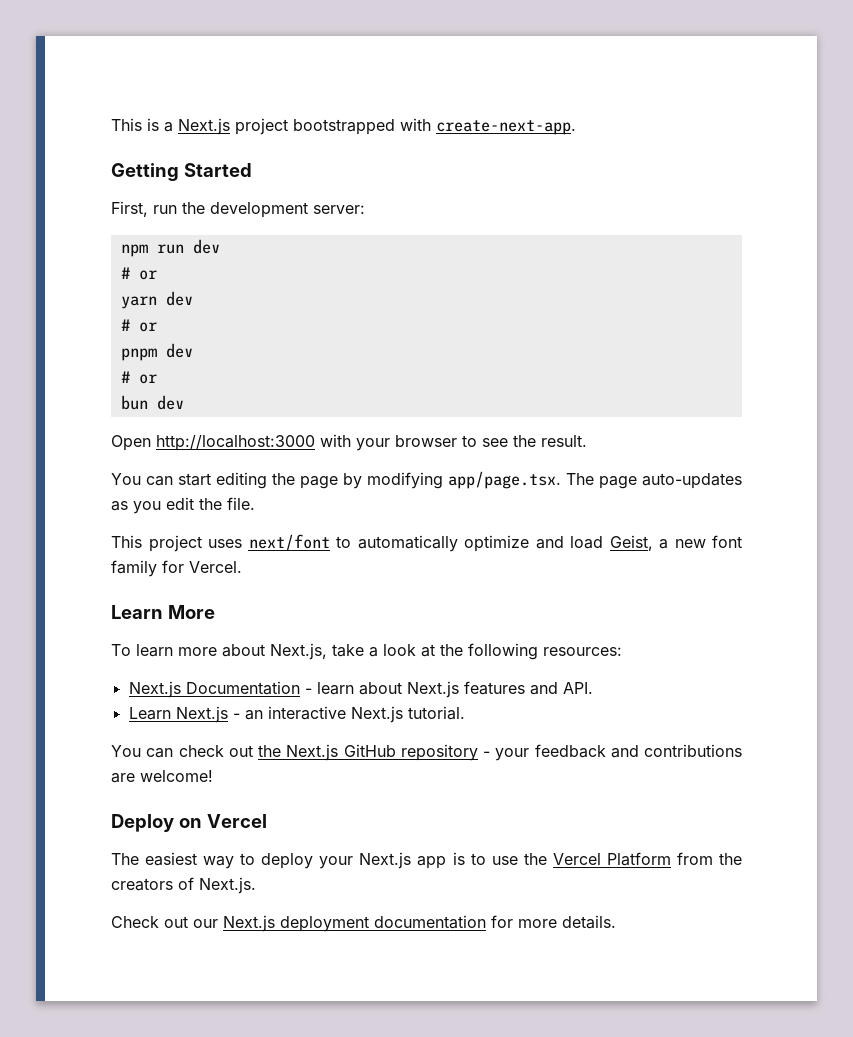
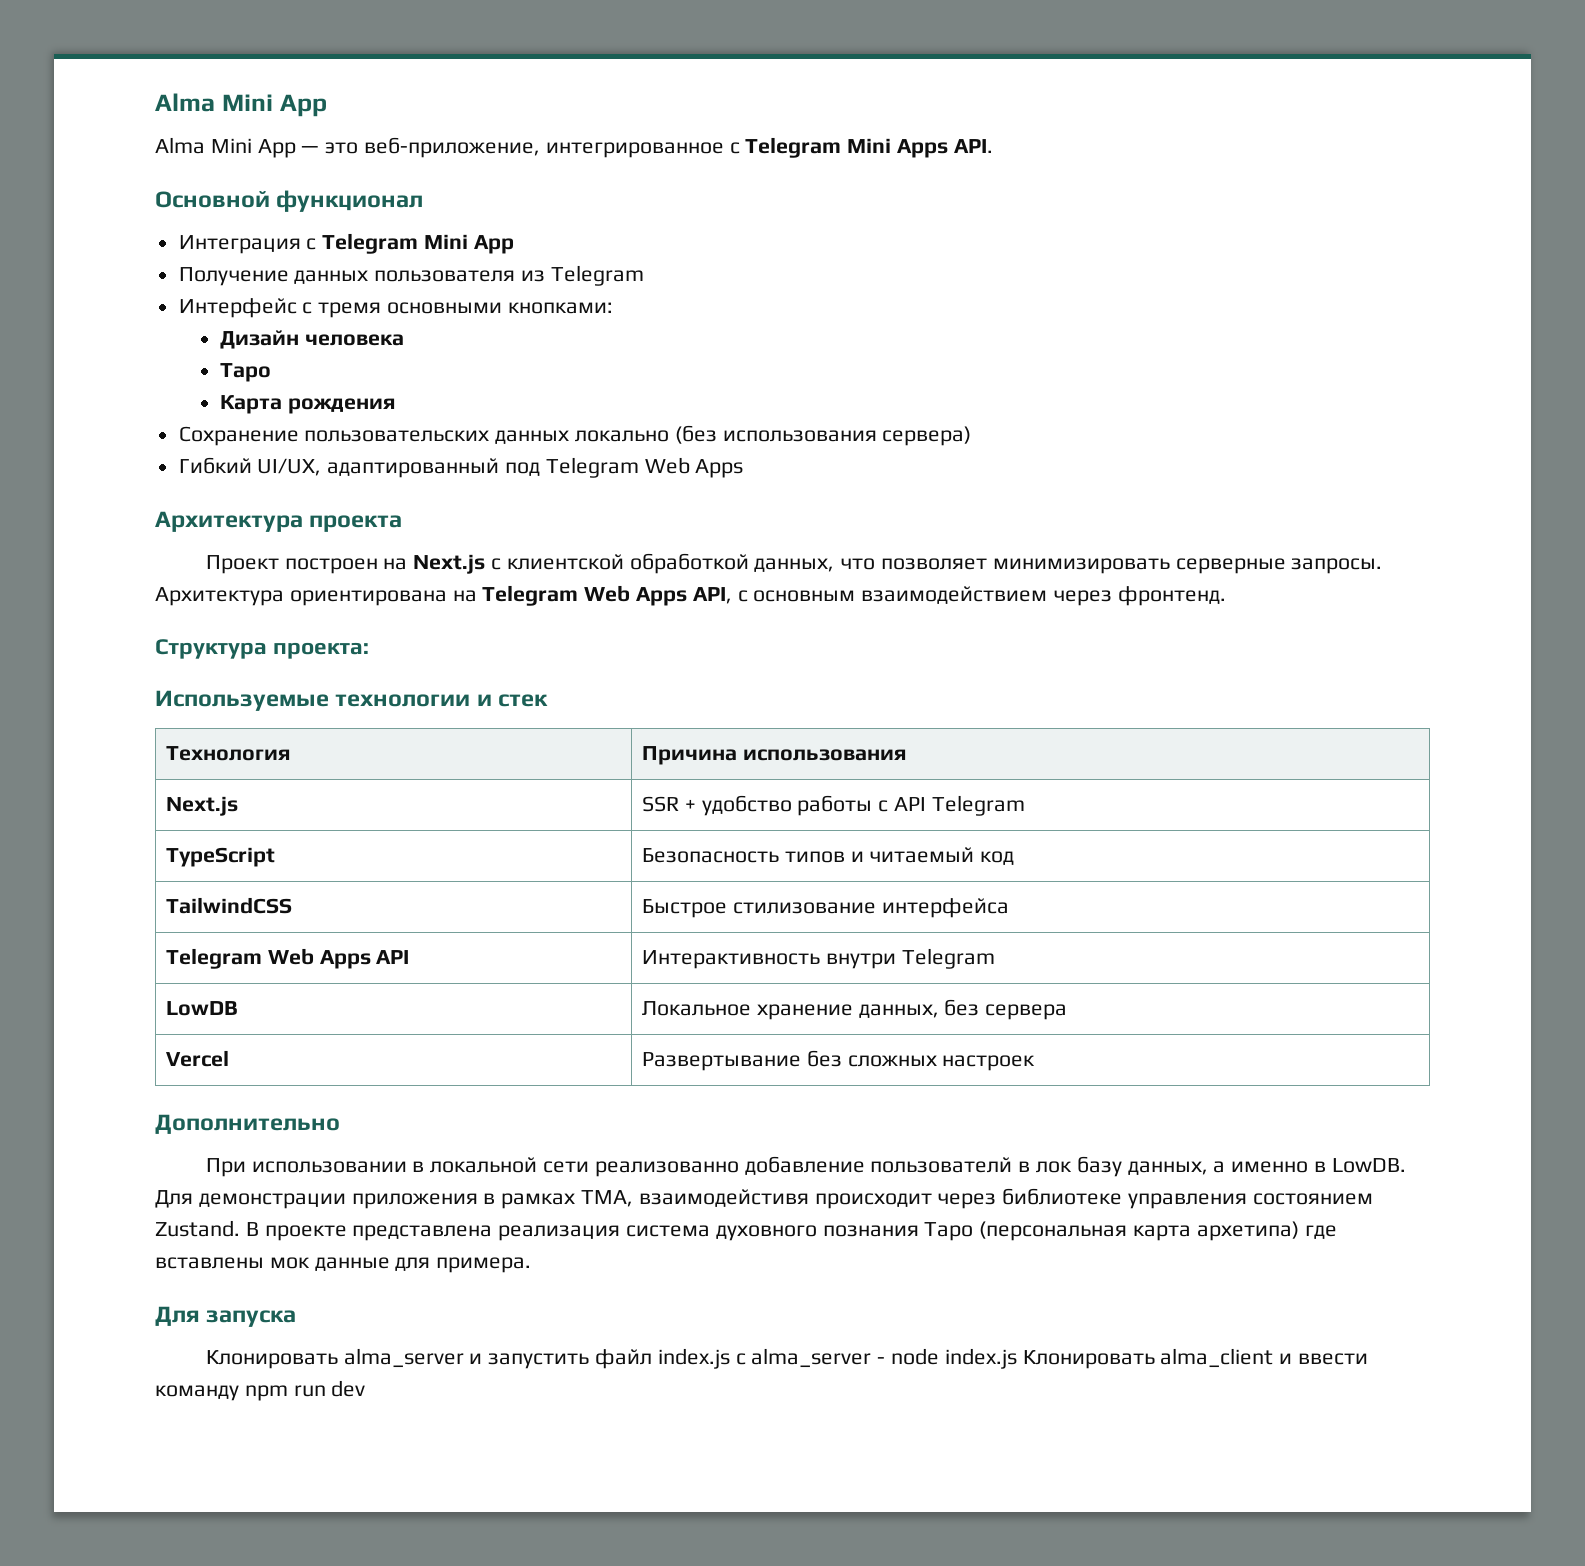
[111,118,576,135] [111,163,252,181] [111,201,365,218] [120,239,220,257] [120,267,157,280] [120,291,193,309] [120,319,157,332] [120,343,193,361] [120,371,157,384] [120,395,184,410] [111,434,587,451] [111,471,742,489] [111,497,255,514] [111,534,742,552] [111,560,242,577] [111,605,215,619] [111,643,622,660] [128,681,593,698] [128,706,465,723] [111,744,742,761] [111,770,213,783] [111,814,267,832] [111,852,742,869] [111,877,256,894] [111,915,616,932] This is a Next.js project bootstrapped with create-next-app. // Getting Started // First, run the development server: // npm run dev // # or // yarn dev // # or // pnpm dev // # or // bun dev // Open http://localhost:3000 with your browser to see the result. // You can start editing the page by modifying app/page.tsx. The page auto-updates as you edit the file. // This project uses next/font to automatically optimize and load Geist, a new font family for Vercel. // Learn More // To learn more about Next.js, take a look at the following resources: // Next.js Documentation - learn about Next.js features and API. // Learn Next.js - an interactive Next.js tutorial. // You can check out the Next.js GitHub repository - your feedback and contributions are welcome! // Deploy on Vercel // The easiest way to deploy your Next.js app is to use the Vercel Platform from the creators of Next.js. // Check out our Next.js deployment documentation for more details. -> [155,93,327,117] [155,137,993,158] [155,190,424,212] [178,233,514,254] [178,265,644,286] [178,298,613,318] [220,330,405,349] [220,363,272,382] [220,395,396,414] [178,425,972,446] [178,457,744,478] [155,511,403,532] [205,553,1383,574] [155,585,1226,606] [155,639,370,659] [155,690,549,711] [165,746,290,761] [641,746,906,765] [165,796,238,816] [641,795,1025,816] [165,847,275,867] [641,847,1015,865] [165,897,292,914] [641,898,1009,918] [165,948,410,969] [641,948,995,969] [165,1001,238,1016] [641,999,1068,1020] [165,1050,229,1067] [641,1050,1036,1071] [155,1114,340,1134] [205,1156,1406,1177] [155,1188,1373,1209] [155,1220,1337,1241] [155,1257,532,1273] [155,1306,297,1327] [205,1348,1369,1369] [155,1380,366,1401] Alma Mini App // Alma Mini App — это веб-приложение, интегрированное с Telegram Mini Apps API. // Основной функционал // Интеграция с Telegram Mini App // Получение данных пользователя из Telegram // Интерфейс с тремя основными кнопками: // Дизайн человека // Таро // Карта рождения // Сохранение пользовательских данных локально (без использования сервера) // Гибкий UI/UX, адаптированный под Telegram Web Apps // Архитектура проекта // Проект построен на Next.js с клиентской обработкой данных, что позволяет минимизировать серверные запросы. Архитектура ориентирована на Telegram Web Apps API, с основным взаимодействием через фронтенд. // Структура проекта: // Используемые технологии и стек // Технология | Причина использования // Next.js | SSR + удобство работы с API Telegram // TypeScript | Безопасность типов и читаемый код // TailwindCSS | Быстрое стилизование интерфейса // Telegram Web Apps API | Интерактивность внутри Telegram // LowDB | Локальное хранение данных, без сервера // Vercel | Развертывание без сложных настроек // Дополнительно // При использовании в локальной сети реализованно добавление пользователй в лок базу данных, а именно в LowDB. Для демонстрации приложения в рамках TMA, взаимодейстивя происходит через библиотекe управления состоянием Zustand. В проекте представлена реализация система духовного познания Таро (персональная карта архетипа) где вставлены мок данные для примера. // Для запуска // Клонировать alma_server и запустить файл index.js с alma_server - node index.js Клонировать alma_client и ввести команду npm run dev

